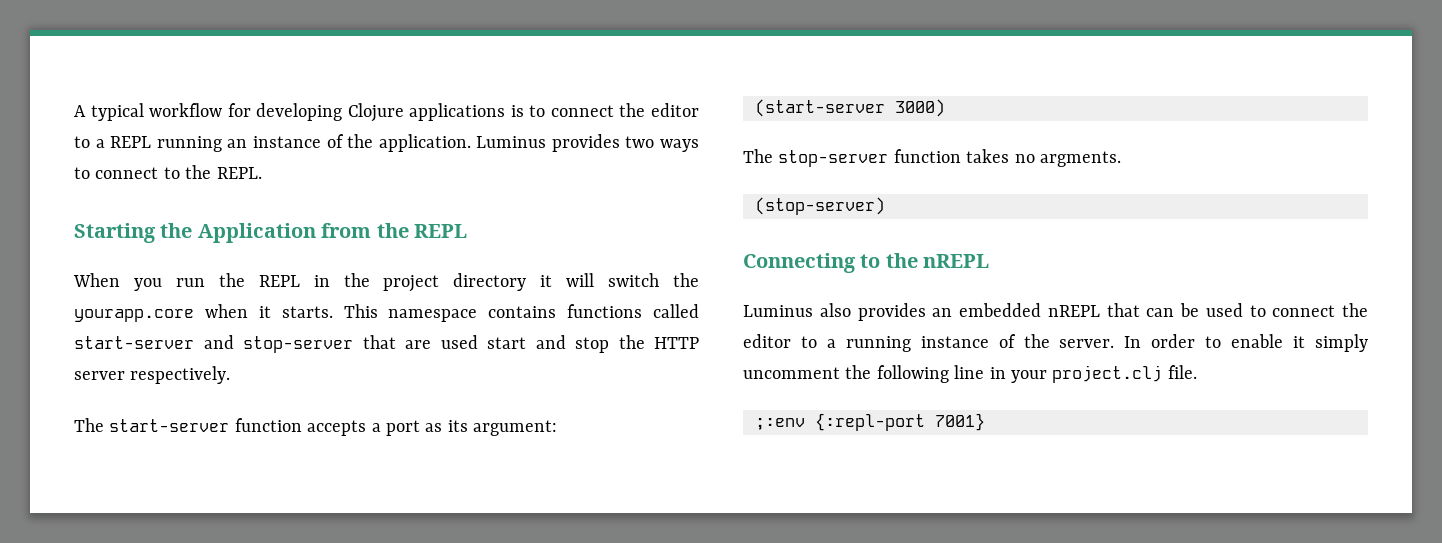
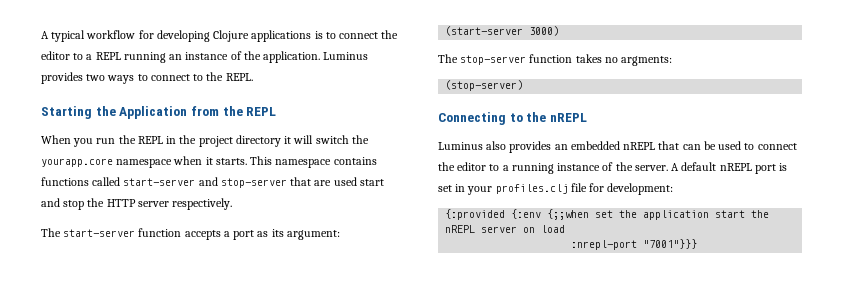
(194, 315) none -> [116,159,173,168] namespace
[1040,151,1121,167] argments. -> [621,56,673,66] argments:
[1124,334,1368,352] [743,365,1197,383] [755,413,985,431] In order to enable it simply uncomment the following line in your project.clj file. // ;:env {:repl-port 7001} -> [671,162,788,174] [438,183,674,195] [445,209,770,220] [445,225,566,233] [571,239,698,250] A default nREPL port is set in your profiles.clj file for development: // {:provided {:env {;;when set the application start the nREPL server on load // :nrepl-port "7001"}}}

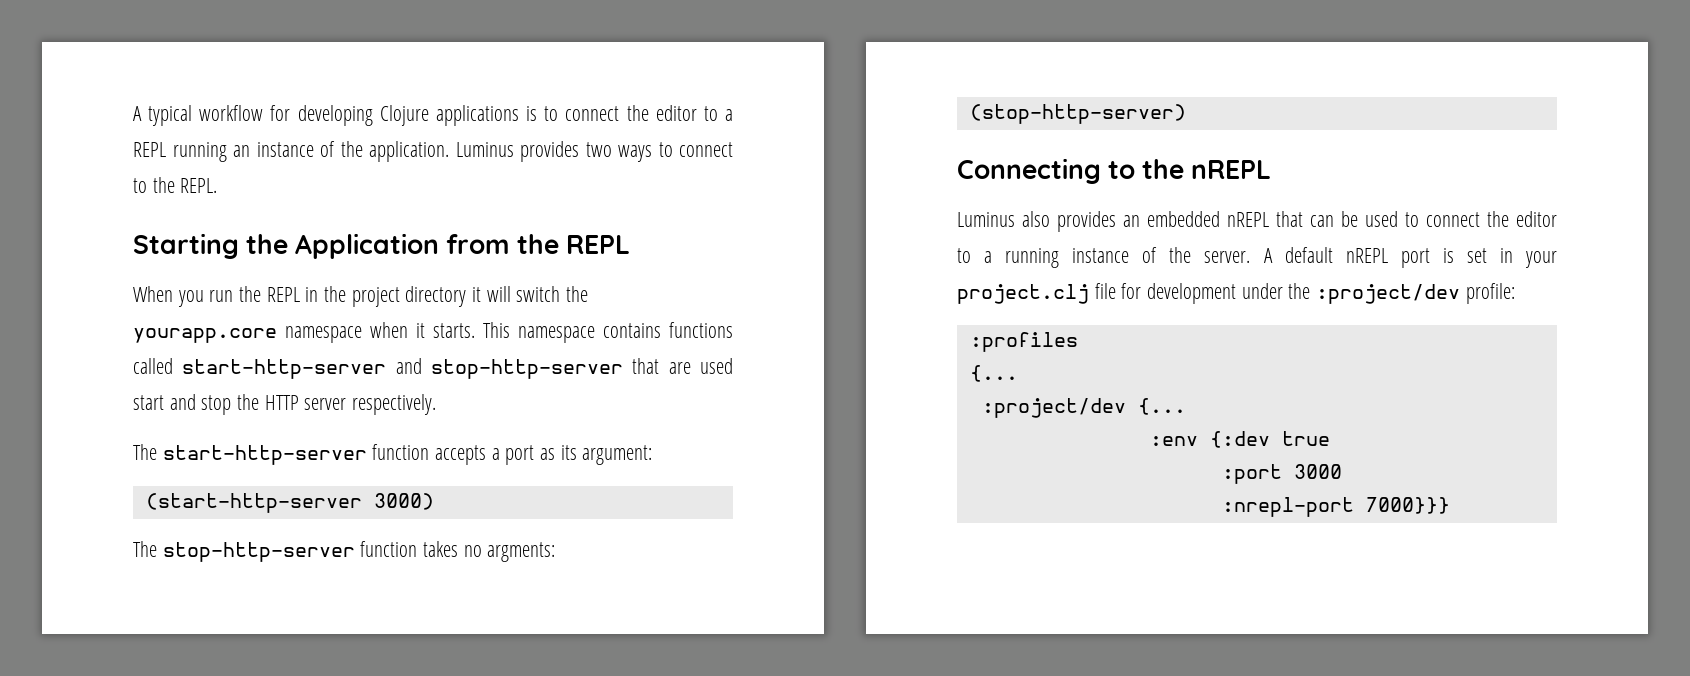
[123,177,287,188] start-server and stop-server -> [182,358,623,379] start-http-server and stop-http-server
[63,229,136,237] start-server -> [162,445,367,465] start-http-server
[445,26,524,36] (start-server -> [145,493,362,513] (start-http-server
[460,55,527,65] stop-server -> [162,542,355,562] stop-http-server
[445,80,524,91] (stop-server) -> [969,104,1186,124] (stop-http-server)
[495,184,568,194] profiles.clj -> [957,284,1089,304] project.clj
[607,183,674,195] [445,209,770,220] [445,225,566,233] development: // {:provided {:env {;;when set the application start the nREPL server on load -> [1147,283,1515,304] [969,332,1078,352] [969,365,1018,382] [981,398,1186,418] [1149,431,1330,448] [1221,464,1342,484] development under the :project/dev profile: // :profiles // {... // :project/dev {... // :env {:dev true // :port 3000
[643,239,698,249] "7001"}}} -> [1365,497,1450,514] 7000}}}

